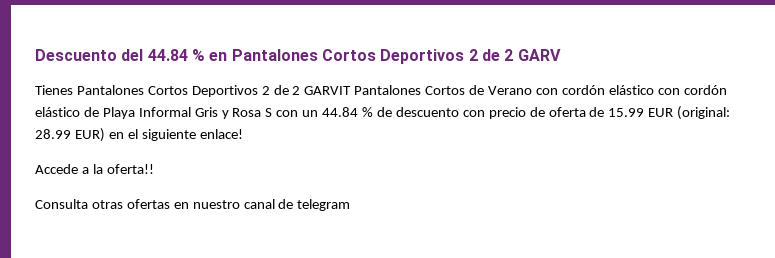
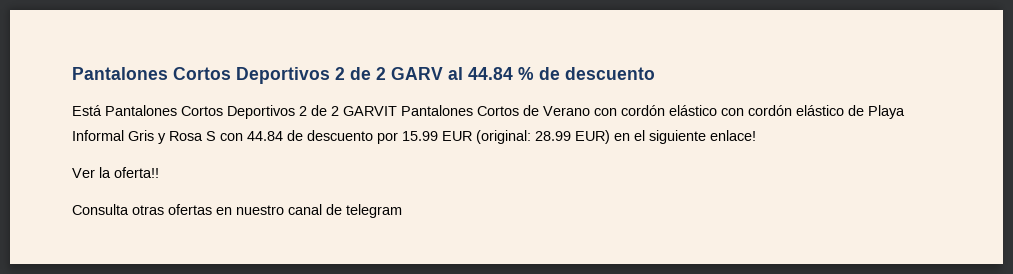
[35,49,228,61] Descuento del 44.84 % en -> (72, 73) none
[35,85,73,95] // Tienes -> [448,67,655,80] [72,105,102,116] al 44.84 % de descuento // Está
[302,107,605,119] un 44.84 % de descuento con precio de oferta de -> [247,130,398,144] 44.84 de descuento por
[35,164,89,174] Accede a -> [72,168,95,178] Ver

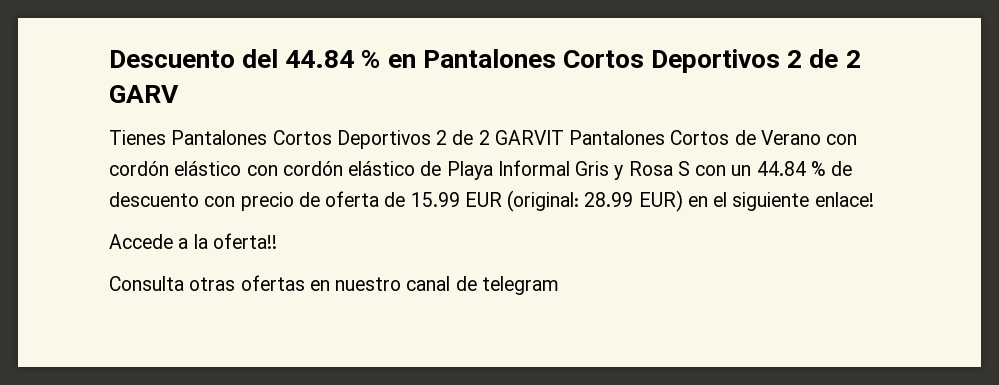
(72, 73) none -> [109,49,416,68] Descuento del 44.84 % en
[448,67,655,80] [72,105,102,116] al 44.84 % de descuento // Está -> [109,130,166,145] // Tienes
[247,130,398,144] 44.84 de descuento por -> [731,161,853,176] [109,191,406,211] un 44.84 % de descuento con precio de oferta de
[72,168,95,178] Ver -> [109,234,189,249] Accede a

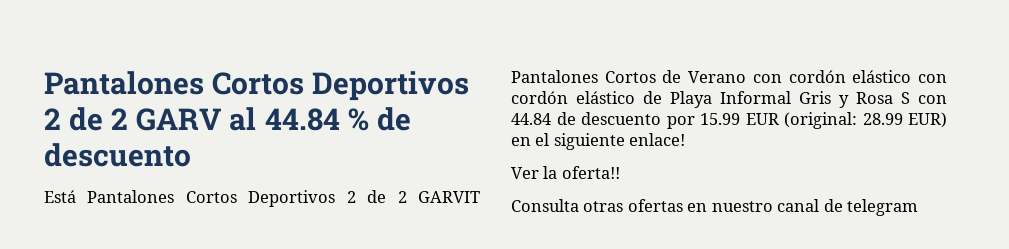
[109,49,416,68] Descuento del 44.84 % en -> (44, 83) none
[109,130,166,145] // Tienes -> [229,107,411,131] [44,143,191,167] [44,190,76,203] al 44.84 % de descuento // Está
[731,161,853,176] [109,191,406,211] un 44.84 % de descuento con precio de oferta de -> [511,112,695,129] 44.84 de descuento por
[109,234,189,249] Accede a -> [511,167,539,179] Ver

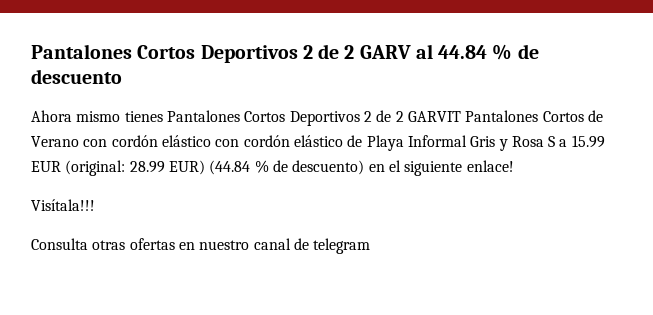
[44,190,76,203] Está -> [31,110,163,122] Ahora mismo tienes
[918,95,947,104] [511,112,695,129] con 44.84 de descuento por -> [559,139,568,147] a
(947, 120) none -> [209,160,365,175] (44.84 % de descuento)
[511,166,620,179] Ver la oferta!! -> [31,199,95,211] Visítala!!!

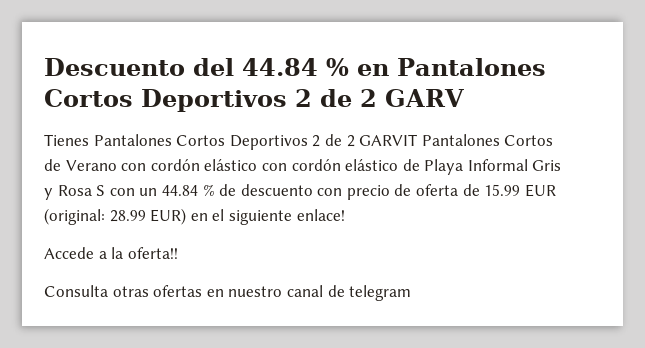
(31, 51) none -> [44,58,389,76] Descuento del 44.84 % en
[415,44,539,60] [31,69,122,84] [31,110,163,122] al 44.84 % de descuento // Ahora mismo tienes -> [44,134,89,146] // Tienes
[559,139,568,147] a -> [109,184,480,200] con un 44.84 % de descuento con precio de oferta de
[209,160,365,175] (44.84 % de descuento) -> (187, 216) none
[31,199,95,211] Visítala!!! -> [44,247,178,259] Accede a la oferta!!

